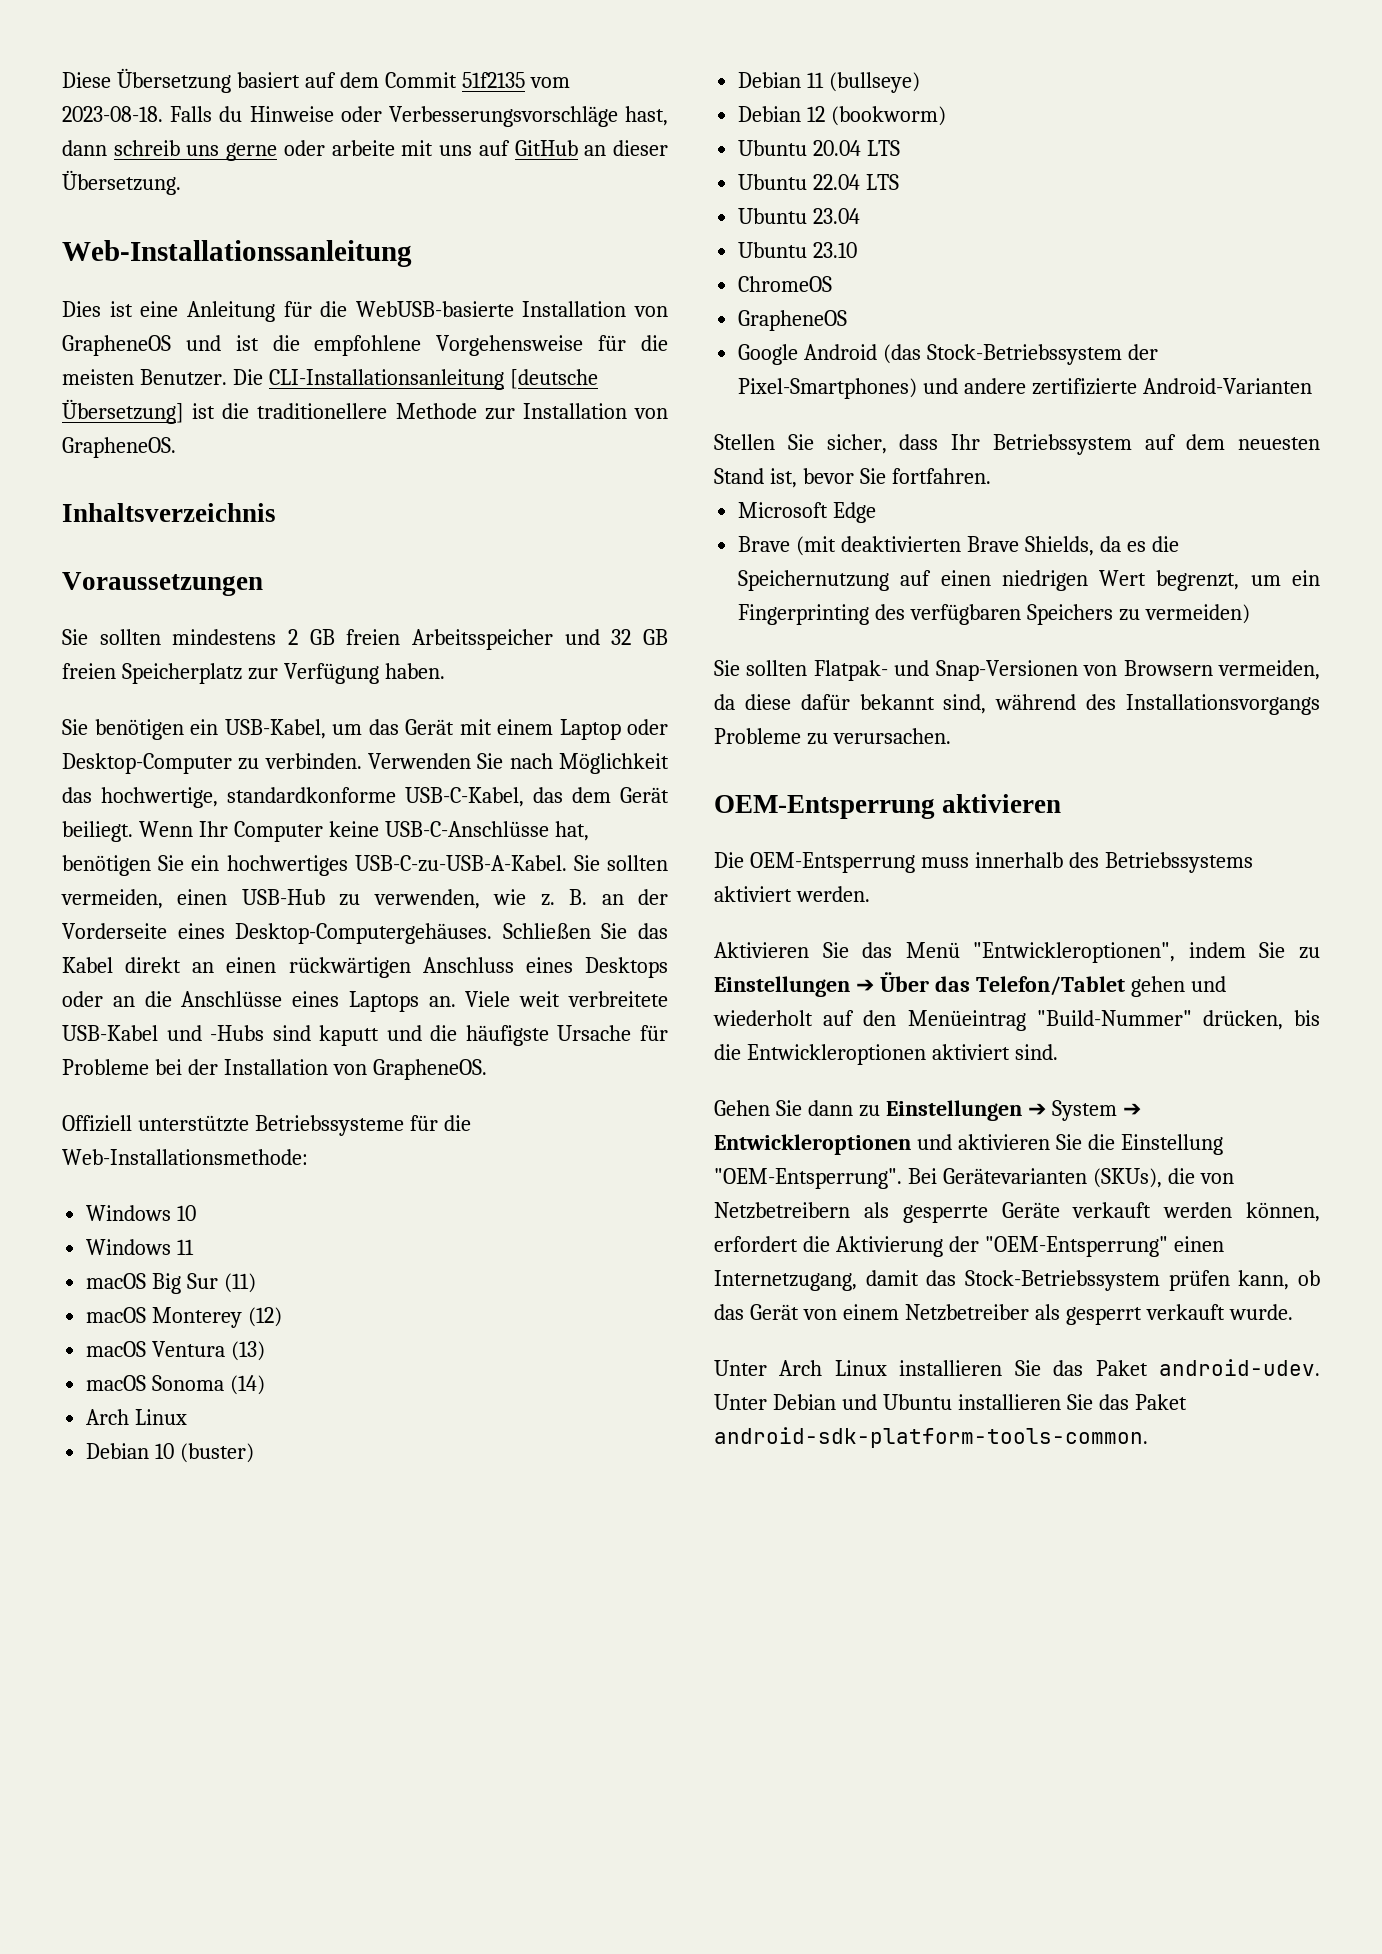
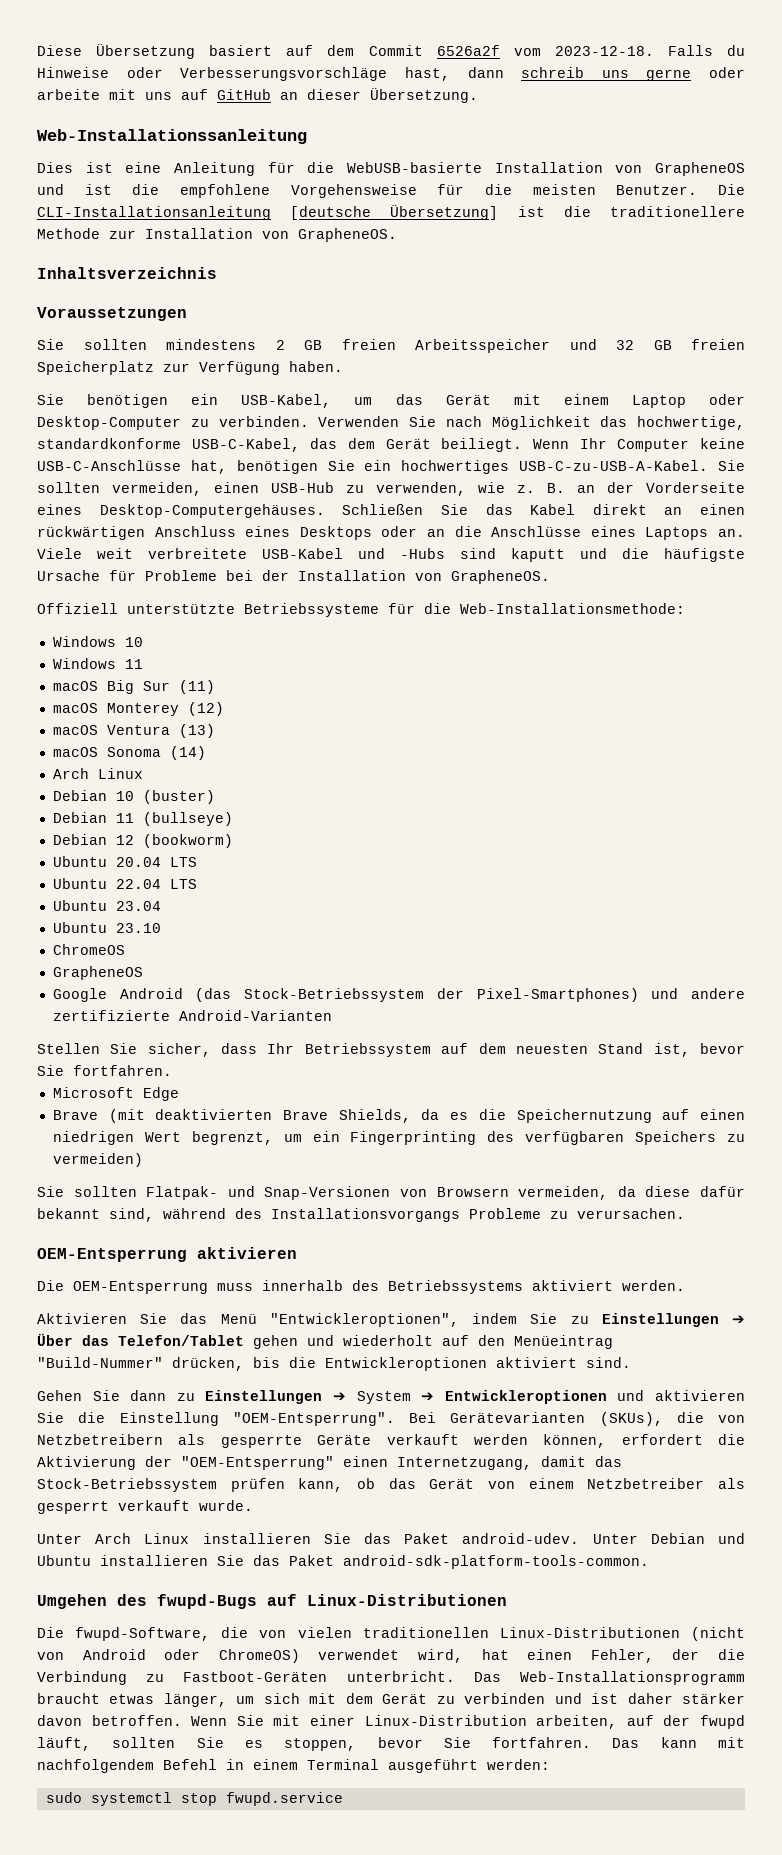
[461,72,570,88] [62,106,163,122] 51f2135 vom 2023-08-18. -> [436,45,654,56] 6526a2f vom 2023-12-18.
(1148, 1437) none -> [37,1594,507,1609] [37,1627,745,1641] [37,1649,746,1663] [37,1671,745,1685] [37,1693,745,1707] [37,1715,746,1729] [37,1737,745,1751] [37,1759,550,1773] [45,1792,343,1806] // Umgehen des fwupd-Bugs auf Linux-Distributionen // Die fwupd-Software, die von vielen traditionellen Linux-Distributionen (nicht von Android oder ChromeOS) verwendet wird, hat einen Fehler, der die Verbindung zu Fastboot-Geräten unterbricht. Das Web-Installationsprogramm braucht etwas länger, um sich mit dem Gerät zu verbinden und ist daher stärker davon betroffen. Wenn Sie mit einer Linux-Distribution arbeiten, auf der fwupd läuft, sollten Sie es stoppen, bevor Sie fortfahren. Das kann mit nachfolgendem Befehl in einem Terminal ausgeführt werden: // sudo systemctl stop fwupd.service

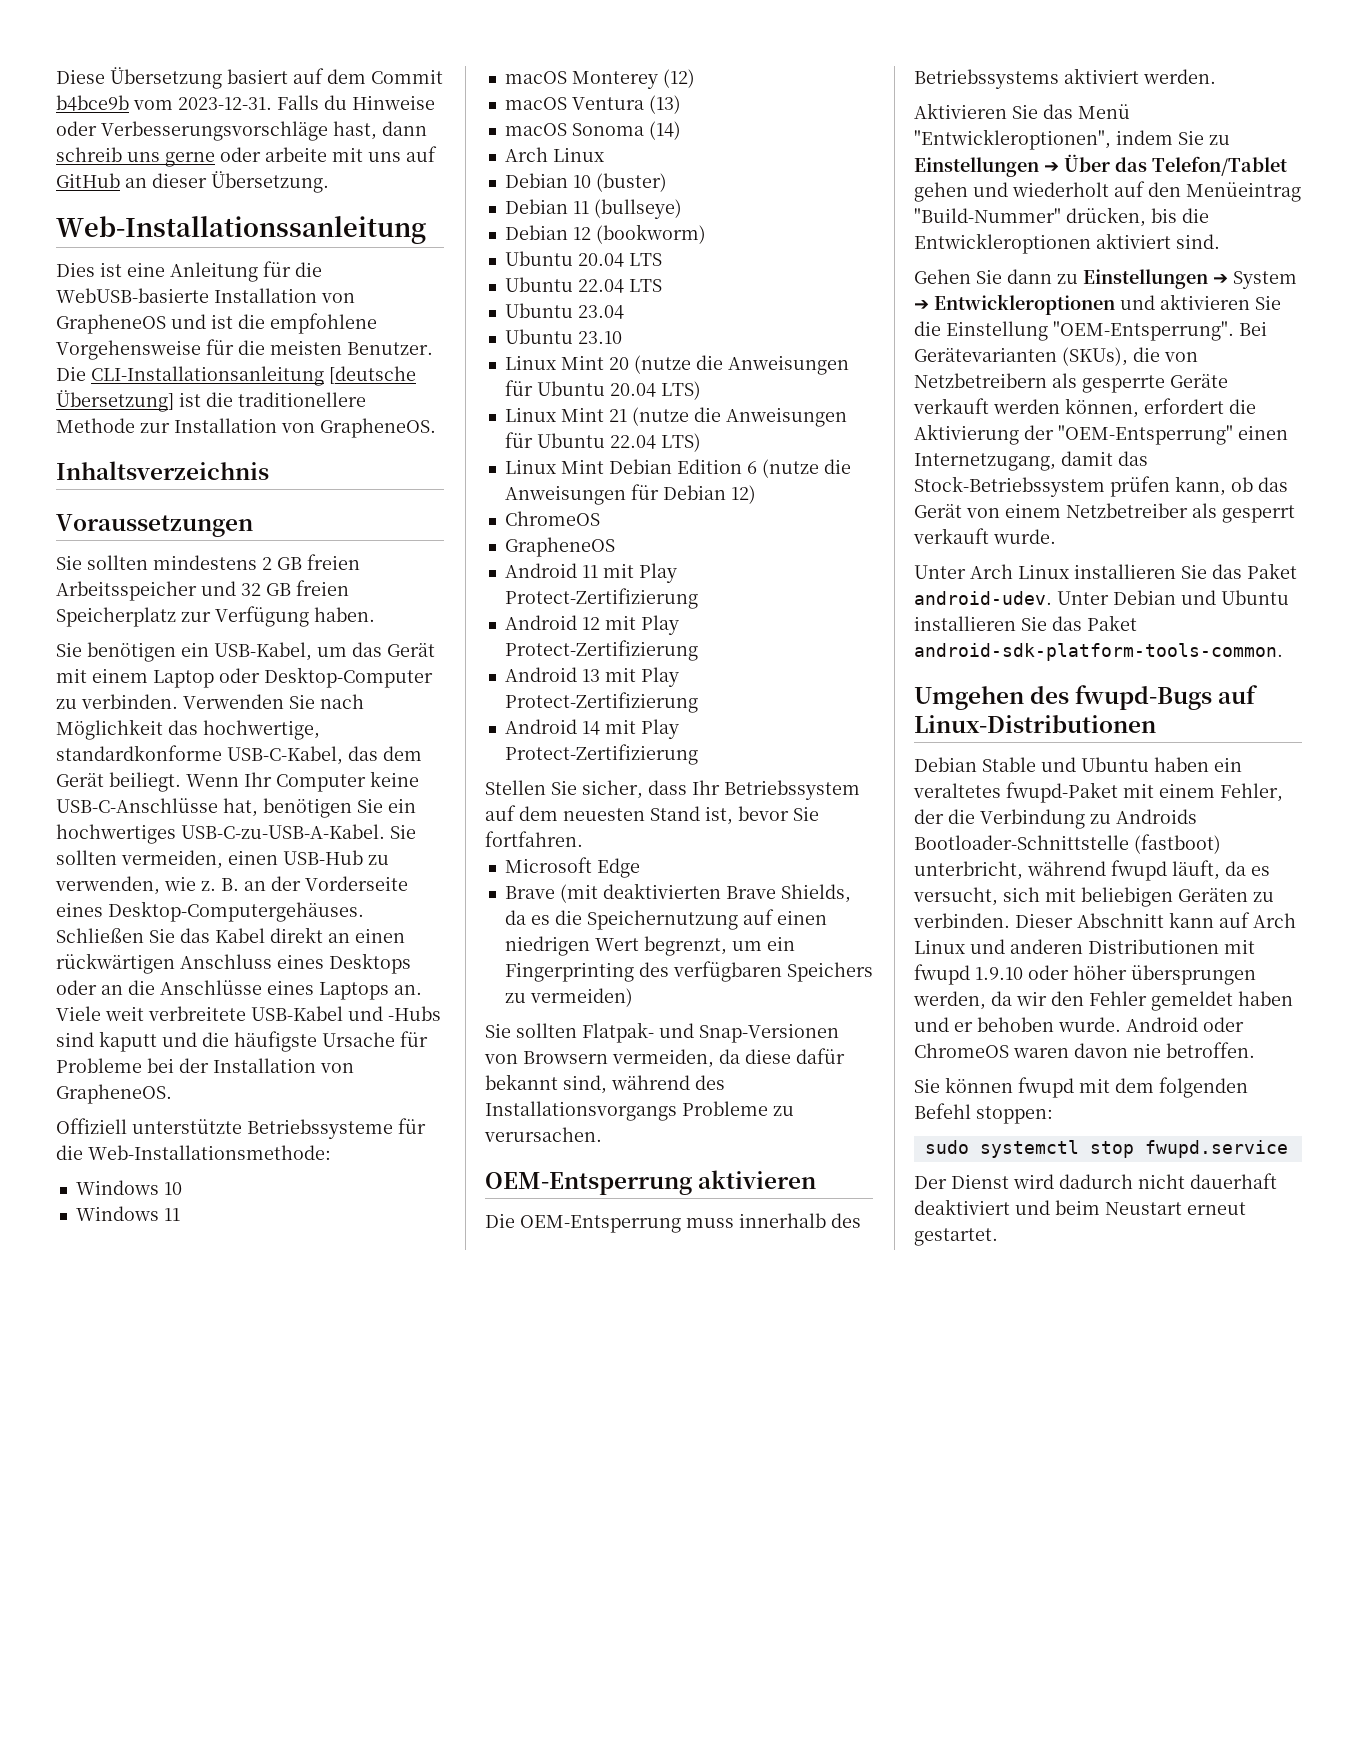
[436,45,654,56] 6526a2f vom 2023-12-18. -> [56,95,272,111] b4bce9b vom 2023-12-31.
[52,680,215,694] // macOS Big Sur (11) -> (180, 1214) none
[52,944,125,955] [52,966,143,980] [52,988,745,1002] [52,1010,332,1021] ChromeOS // GrapheneOS // Google Android (das Stock-Betriebssystem der Pixel-Smartphones) und andere zertifizierte Android-Varianten -> [504,355,849,375] [504,380,701,400] [504,407,847,427] [504,432,701,452] [504,459,851,478] [504,484,756,505] [504,511,600,526] [504,537,615,557] [504,563,677,583] [504,588,698,609] [504,615,679,635] [504,640,698,661] [504,667,679,687] [504,692,698,713] [504,719,679,739] [504,744,698,765] Linux Mint 20 (nutze die Anweisungen für Ubuntu 20.04 LTS) // Linux Mint 21 (nutze die Anweisungen für Ubuntu 22.04 LTS) // Linux Mint Debian Edition 6 (nutze die Anweisungen für Debian 12) // ChromeOS // GrapheneOS // Android 11 mit Play Protect-Zertifizierung // Android 12 mit Play Protect-Zertifizierung // Android 13 mit Play Protect-Zertifizierung // Android 14 mit Play Protect-Zertifizierung
[37,1627,745,1641] [37,1649,573,1663] Die fwupd-Software, die von vielen traditionellen Linux-Distributionen (nicht von Android oder ChromeOS) verwendet wird, hat einen -> [914,757,1242,772] [913,782,1215,803] Debian Stable und Ubuntu haben ein veraltetes fwupd-Paket mit einem
[183,1671,745,1685] [37,1693,745,1707] [37,1715,746,1729] [37,1737,745,1751] [37,1759,550,1773] [45,1792,343,1806] Fastboot-Geräten unterbricht. Das Web-Installationsprogramm braucht etwas länger, um sich mit dem Gerät zu verbinden und ist daher stärker davon betroffen. Wenn Sie mit einer Linux-Distribution arbeiten, auf der fwupd läuft, sollten Sie es stoppen, bevor Sie fortfahren. Das kann mit nachfolgendem Befehl in einem Terminal ausgeführt werden: // sudo systemctl stop fwupd.service -> [1116,809,1197,824] [914,834,1221,854] [914,860,1270,881] [913,887,1274,907] [913,912,1296,928] [914,939,1255,954] [914,964,1256,985] [913,991,1293,1011] [914,1017,1244,1032] [914,1042,1255,1058] [914,1077,1248,1098] [914,1103,1053,1124] [924,1140,1288,1158] [914,1173,1277,1189] [914,1199,1246,1215] [914,1228,998,1246] Androids Bootloader-Schnittstelle (fastboot) unterbricht, während fwupd läuft, da es versucht, sich mit beliebigen Geräten zu verbinden. Dieser Abschnitt kann auf Arch Linux und anderen Distributionen mit fwupd 1.9.10 oder höher übersprungen werden, da wir den Fehler gemeldet haben und er behoben wurde. Android oder ChromeOS waren davon nie betroffen. // Sie können fwupd mit dem folgenden Befehl stoppen: // sudo systemctl stop fwupd.service // Der Dienst wird dadurch nicht dauerhaft deaktiviert und beim Neustart erneut gestartet.

